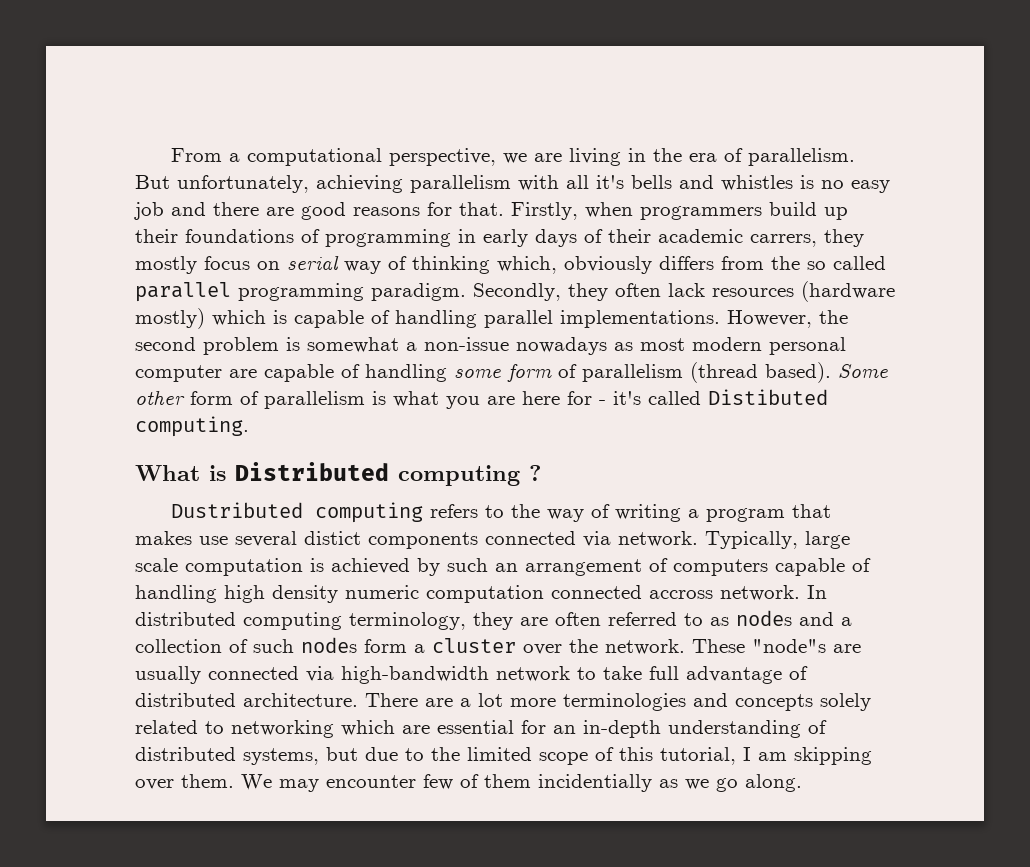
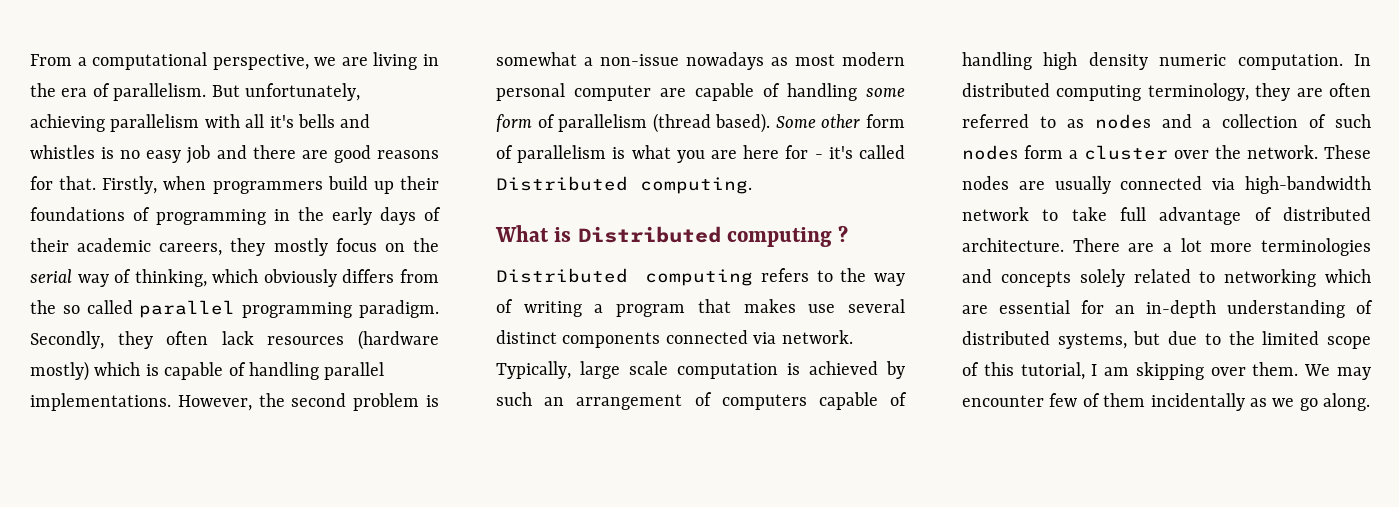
(476, 236) none -> [298,207,324,221] the
[750,234,817,247] carrers, -> [159,243,223,256] careers,
(280, 265) none -> [413,238,440,252] the
[412,256,557,274] thinking which, -> [134,269,259,287] thinking, which
[708,389,828,405] Distibuted -> [496,176,628,191] Distributed
[171,502,304,518] Dustributed -> [496,268,628,283] Distributed
[304,531,361,545] distict -> [496,330,557,344] distinct
[426,585,800,603] computation connected accross network. -> [1237,54,1343,70] computation.
[752,639,826,653] "node"s -> [962,176,1009,190] nodes
[538,774,652,792] incidentially -> [1150,393,1245,411] incidentally

